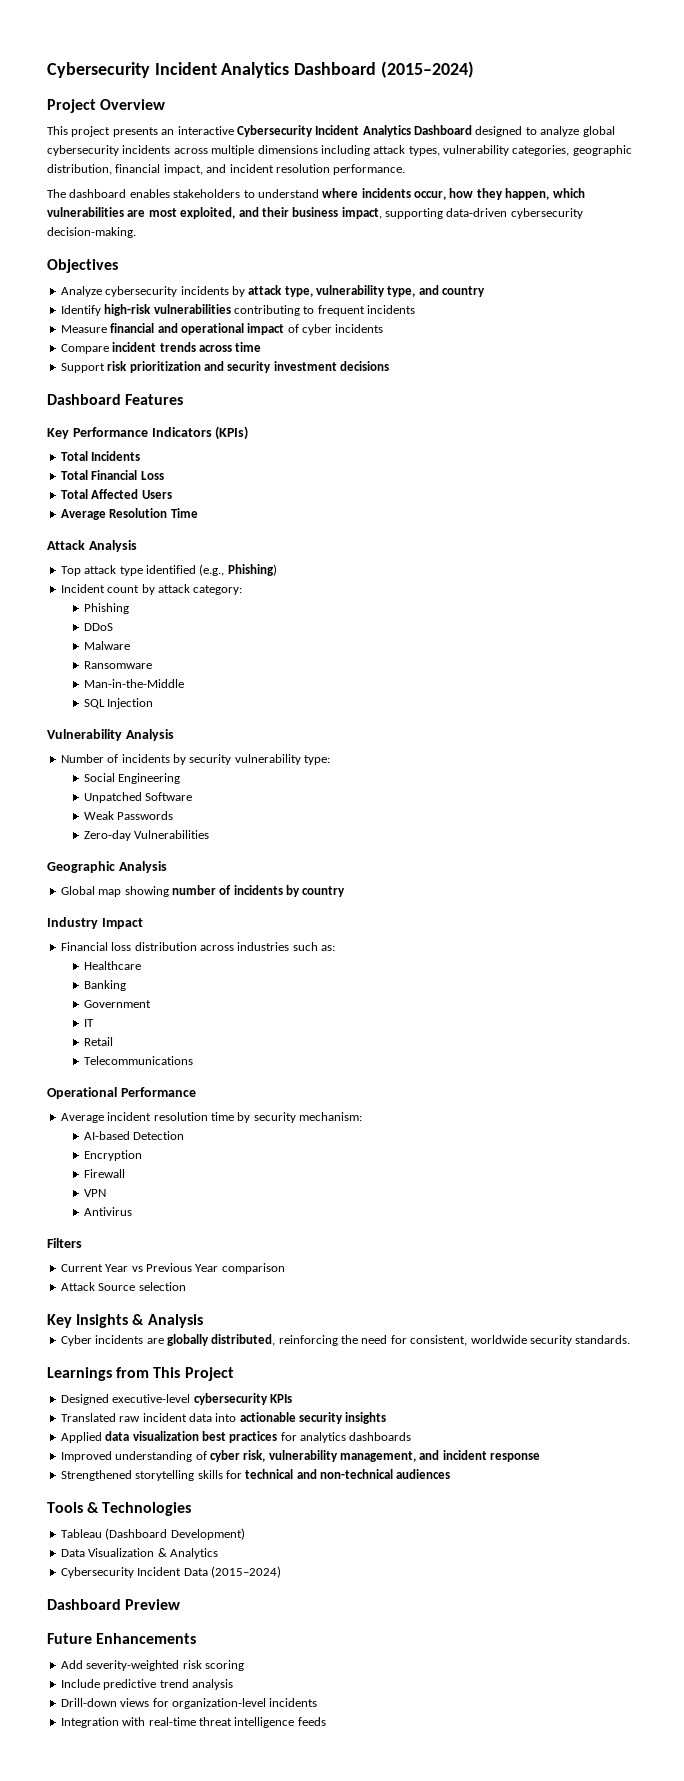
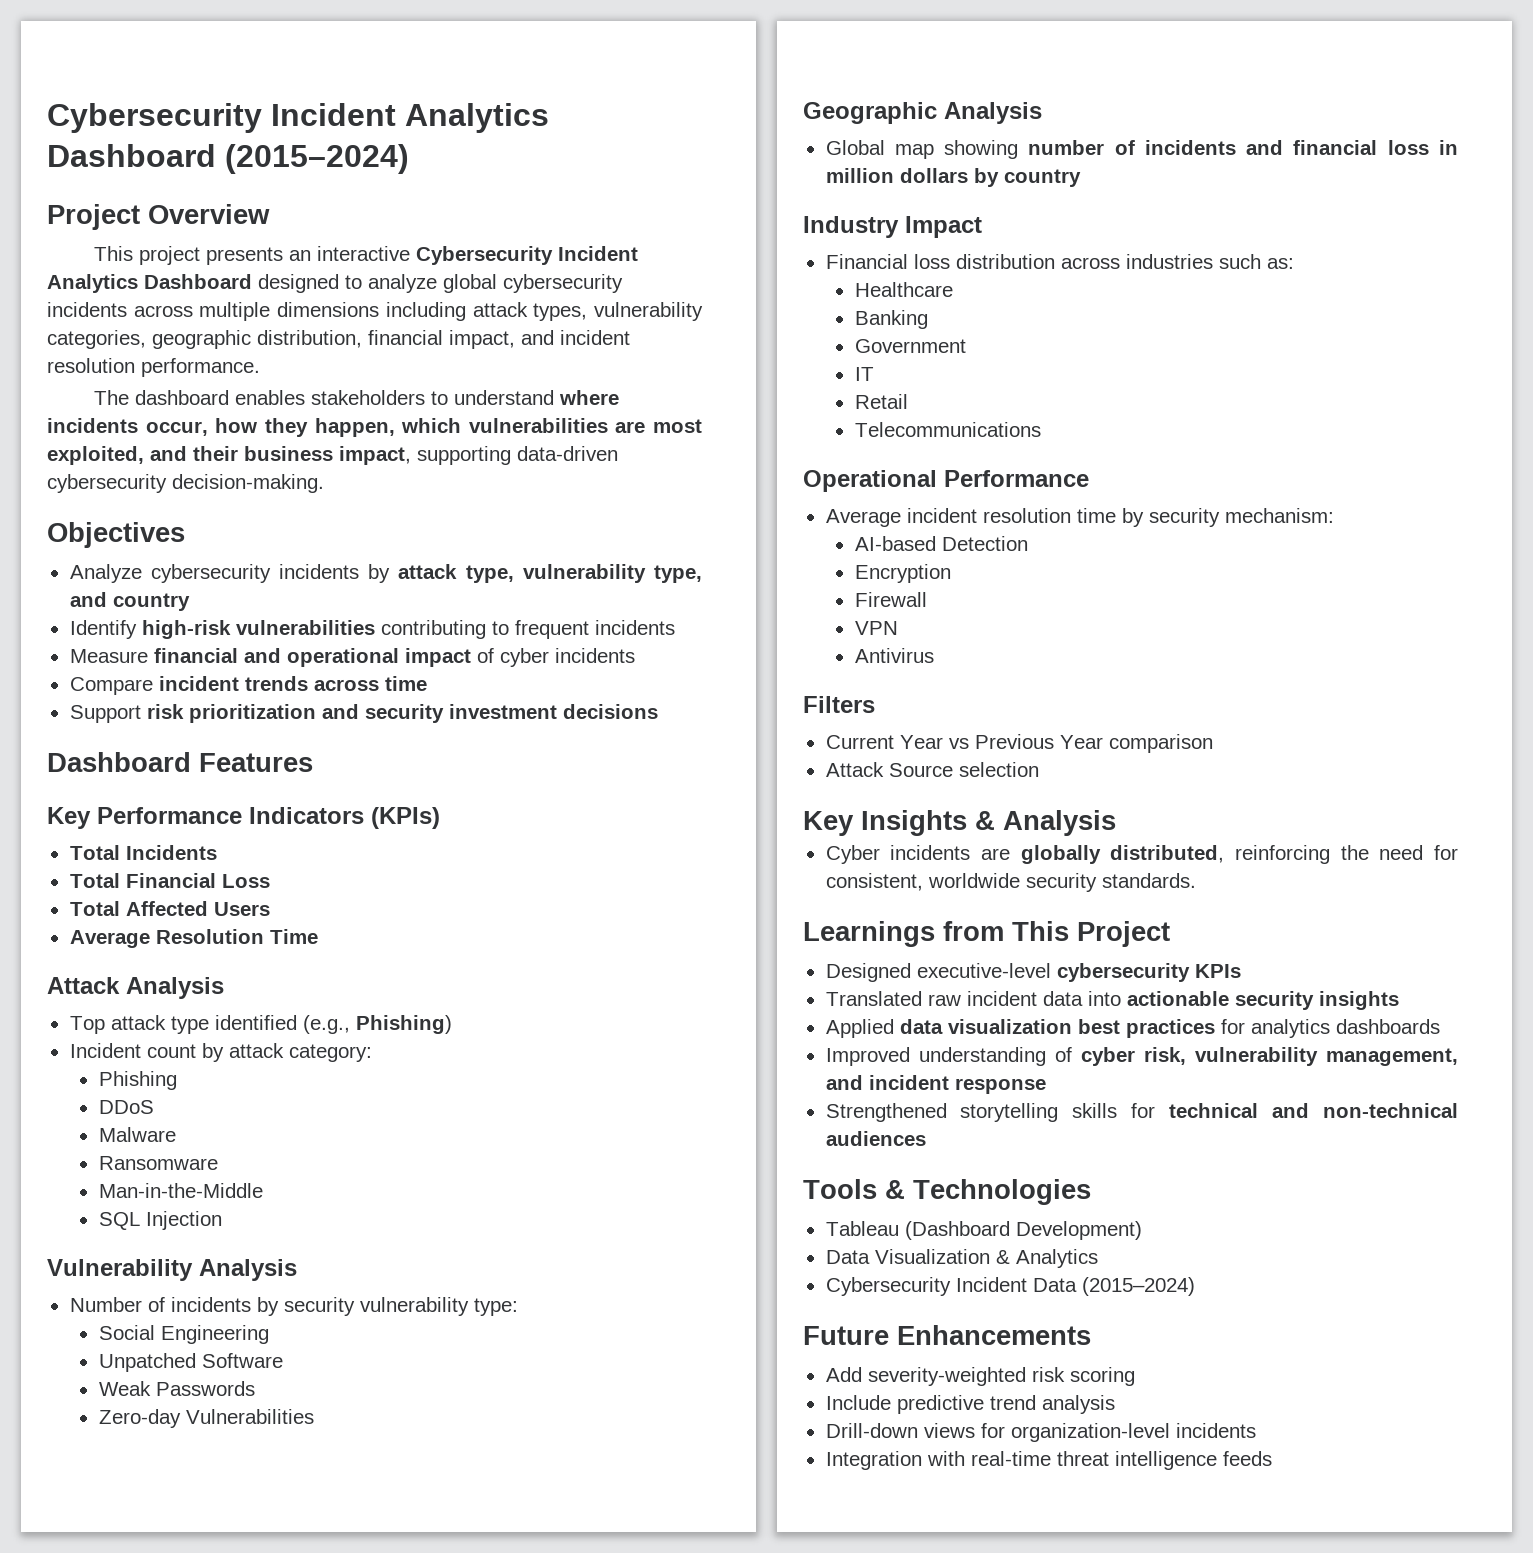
(283, 890) none -> [1246,140,1458,155] [825,168,968,183] and financial loss in million dollars
[47,1599,181,1610] // Dashboard Preview -> (1195, 1286) none

